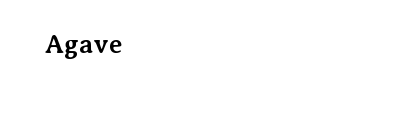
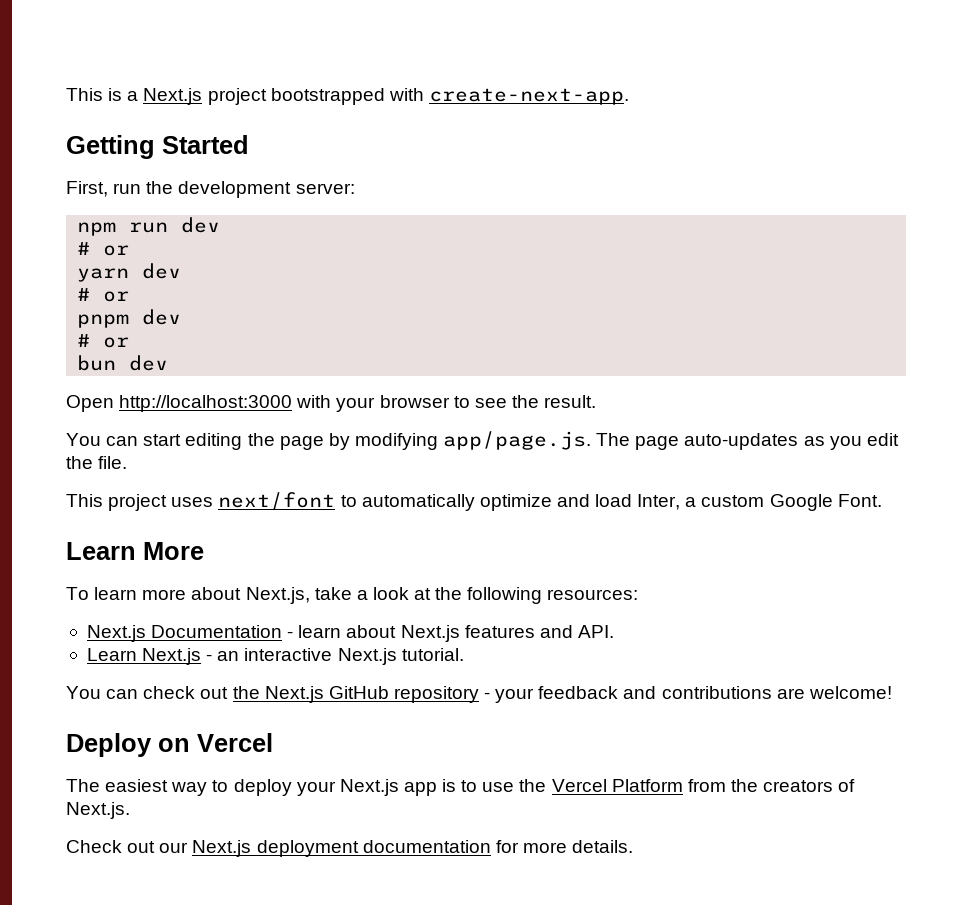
[45,35,122,59] Agave -> [66,88,629,105] [66,135,249,159] [66,181,355,198] [77,217,221,236] [77,242,130,256] [77,263,182,282] [77,288,130,302] [77,309,182,328] [77,334,130,348] [77,355,169,371] [66,395,597,412] [66,431,899,450] [66,456,128,469] [66,492,882,511] [66,542,204,560] [66,587,639,604] [86,625,614,642] [86,648,464,665] [66,686,892,703] [66,733,273,757] [66,779,856,796] [66,802,130,819] [66,840,634,857] This is a Next.js project bootstrapped with create-next-app. // Getting Started // First, run the development server: // npm run dev // # or // yarn dev // # or // pnpm dev // # or // bun dev // Open http://localhost:3000 with your browser to see the result. // You can start editing the page by modifying app/page.js. The page auto-updates as you edit the file. // This project uses next/font to automatically optimize and load Inter, a custom Google Font. // Learn More // To learn more about Next.js, take a look at the following resources: // Next.js Documentation - learn about Next.js features and API. // Learn Next.js - an interactive Next.js tutorial. // You can check out the Next.js GitHub repository - your feedback and contributions are welcome! // Deploy on Vercel // The easiest way to deploy your Next.js app is to use the Vercel Platform from the creators of Next.js. // Check out our Next.js deployment documentation for more details.

